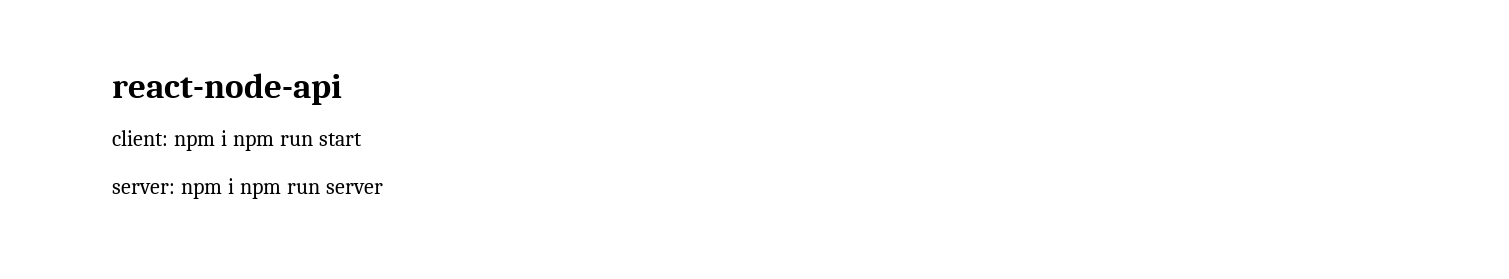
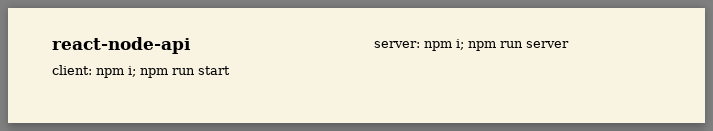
[220,130,227,146] i -> [128,66,136,77] i;
[227,178,234,194] i -> [456,39,464,50] i;

